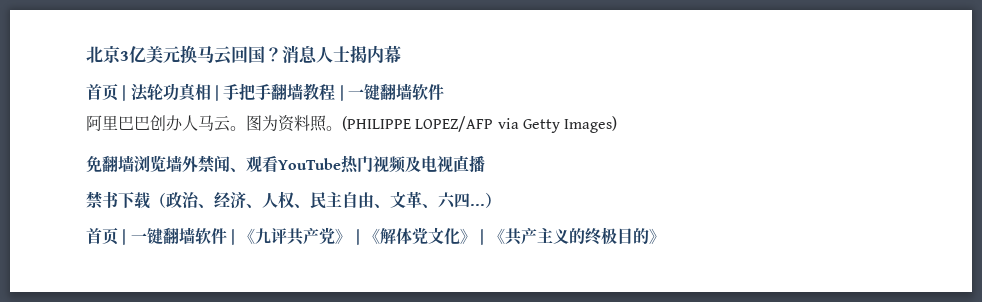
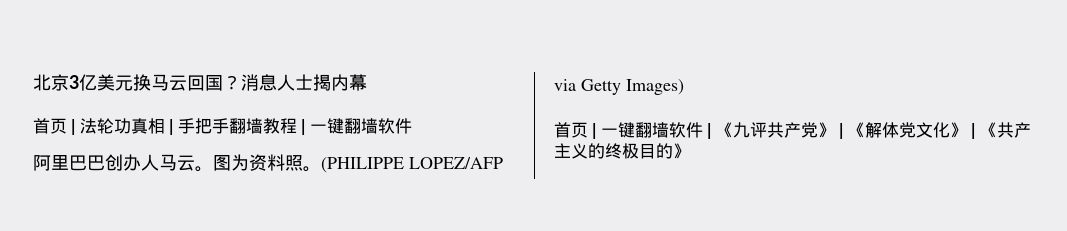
[86,155,485,173] [86,191,501,209] // 免翻墙浏览墙外禁闻、观看YouTube热门视频及电视直播 // 禁书下载（政治、经济、人权、民主自由、文革、六四...） -> (684, 87) none

